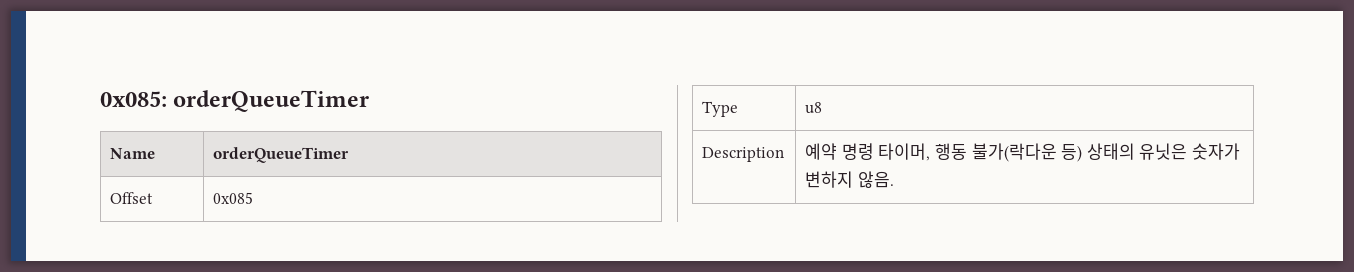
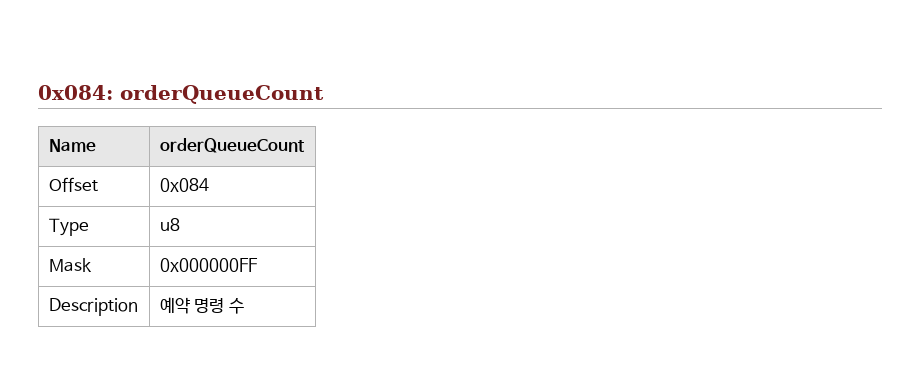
[100,90,370,112] 0x085: orderQueueTimer -> [38,85,324,104] 0x084: orderQueueCount
[213,147,350,163] orderQueueTimer -> [159,138,305,153] orderQueueCount
[213,192,254,204] 0x085 -> [159,178,209,192] 0x084
(823, 108) none -> [48,258,92,272] [159,258,258,272] // Mask | 0x000000FF
[878,143,1241,162] [805,171,894,188] 타이머, 행동 불가(락다운 등) 상태의 유닛은 숫자가 변하지 않음. -> [228,298,244,314] 수

